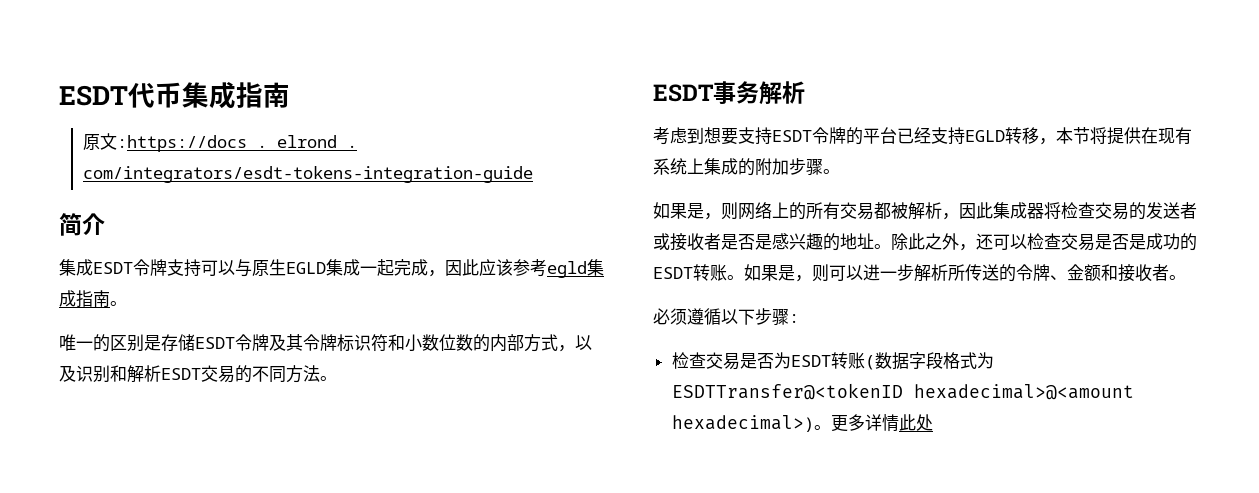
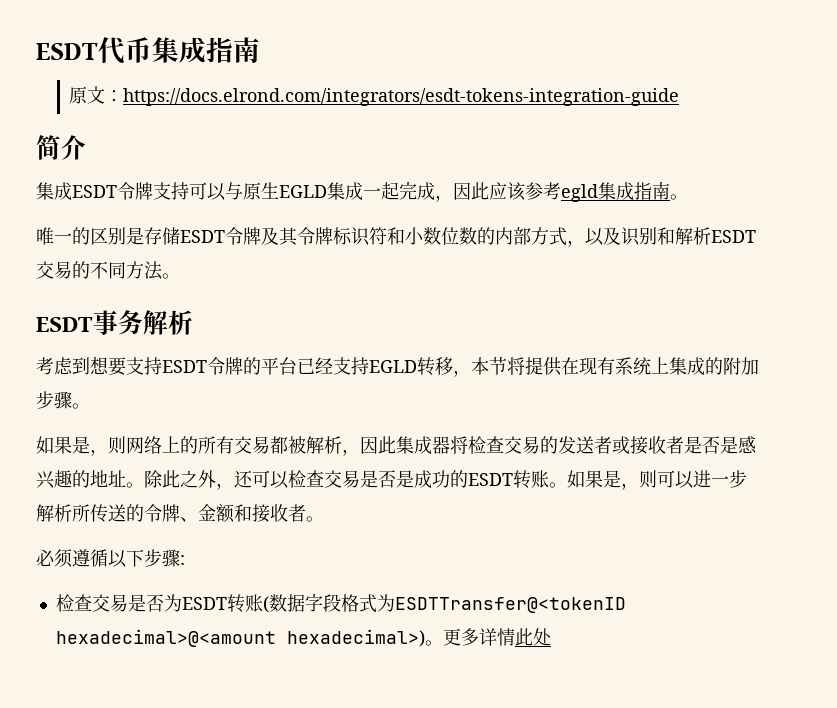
[116,135,357,152] [82,166,533,183] :https://docs . elrond . com/integrators/esdt-tokens-integration-guide -> [105,88,680,106] ：https://docs.elrond.com/integrators/esdt-tokens-integration-guide

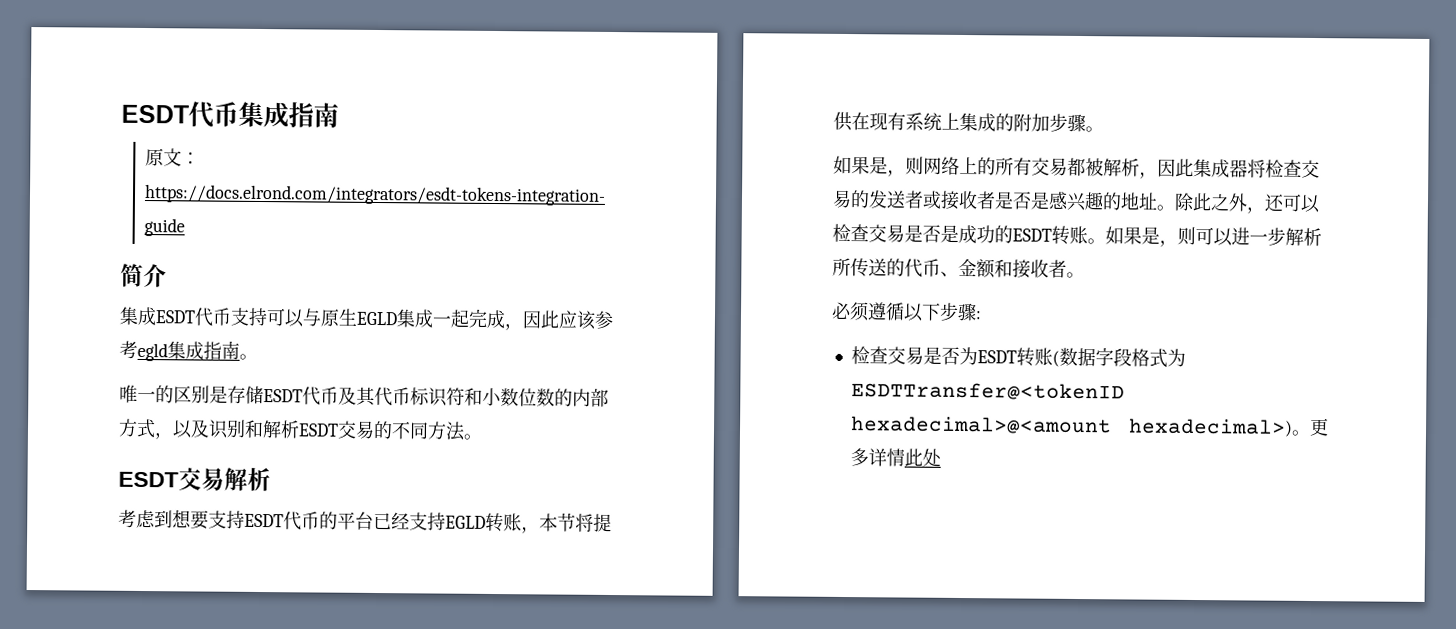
[117,182,153,200] 令牌 -> [194,307,232,327] 代币
[225,227,333,246] 令牌及其令牌 -> [302,386,411,407] 代币及其代币
[93,310,143,335] 事务 -> [178,467,225,491] 交易
[207,357,243,375] 令牌 -> [283,511,320,531] 代币
[435,357,453,375] 移 -> [503,513,522,532] 账
[144,504,180,522] 令牌 -> [904,258,941,278] 代币

